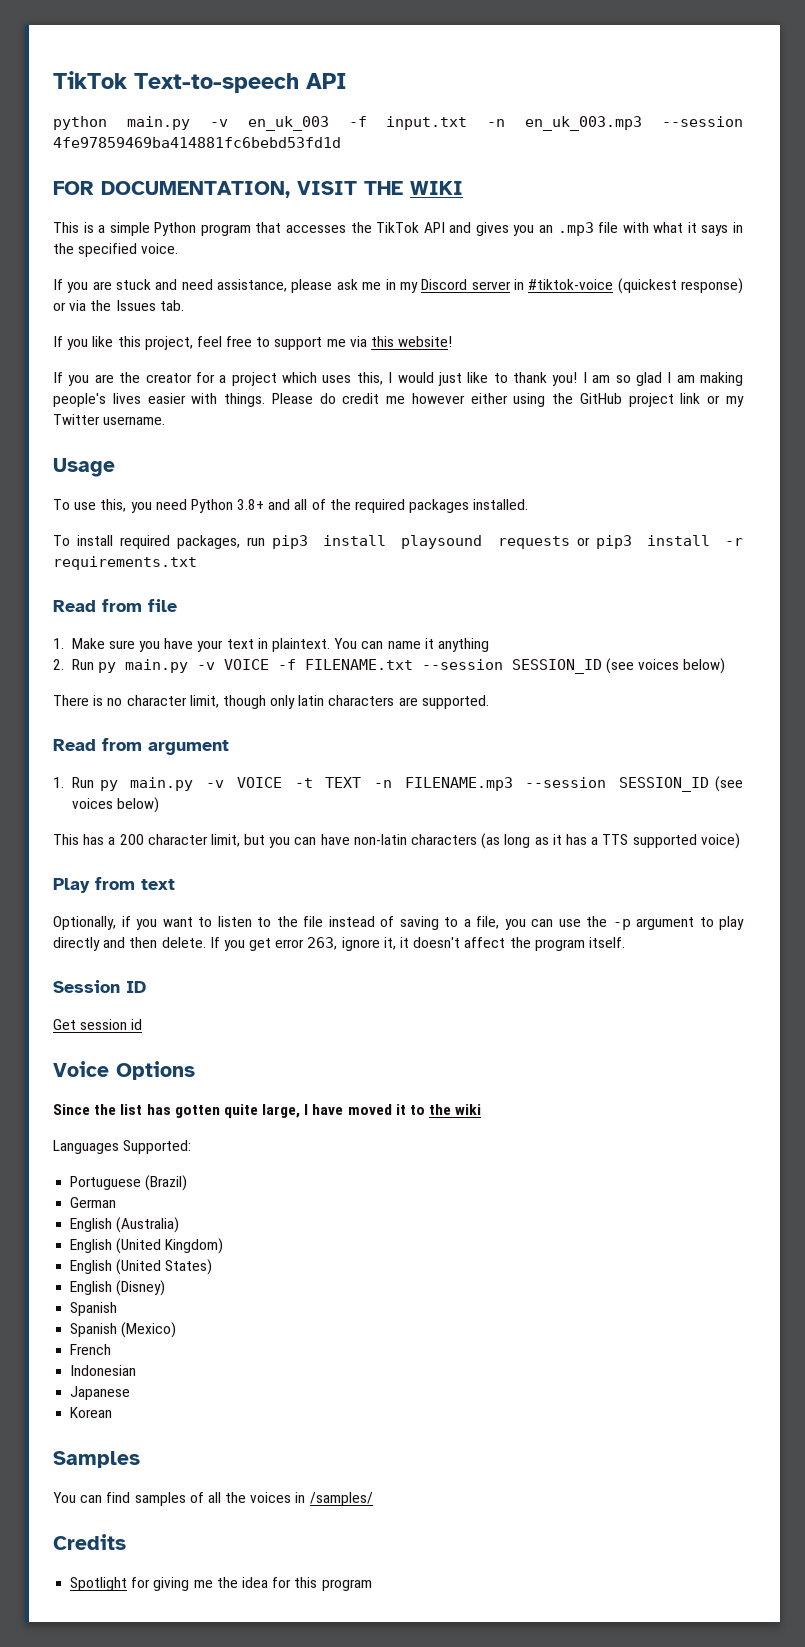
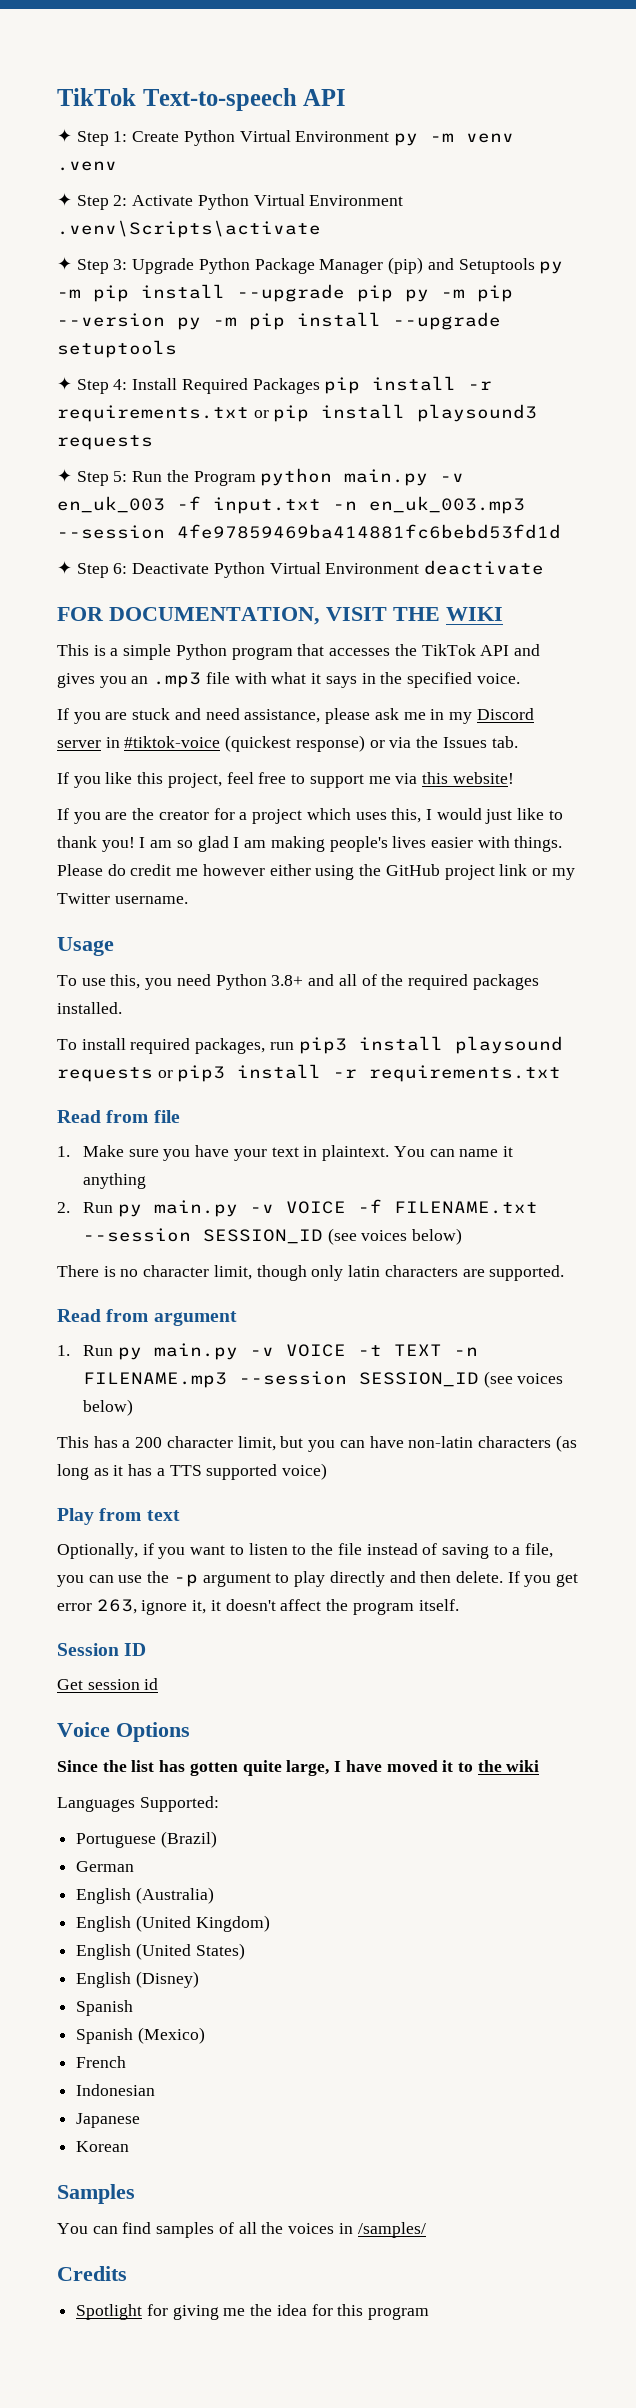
(347, 81) none -> [57,128,515,146] [57,161,117,171] [57,192,404,210] [57,220,321,238] [57,256,564,274] [57,284,513,302] [57,312,501,330] [57,340,177,358] [57,376,493,394] [57,404,538,422] [57,435,153,450] [57,468,256,486] ✦ Step 1: Create Python Virtual Environment py -m venv .venv // ✦ Step 2: Activate Python Virtual Environment .venv\Scripts\activate // ✦ Step 3: Upgrade Python Package Manager (pip) and Setuptools py -m pip install --upgrade pip py -m pip --version py -m pip install --upgrade setuptools // ✦ Step 4: Install Required Packages pip install -r requirements.txt or pip install playsound3 requests // ✦ Step 5: Run the Program
(341, 142) none -> [57,560,545,578] // ✦ Step 6: Deactivate Python Virtual Environment deactivate

